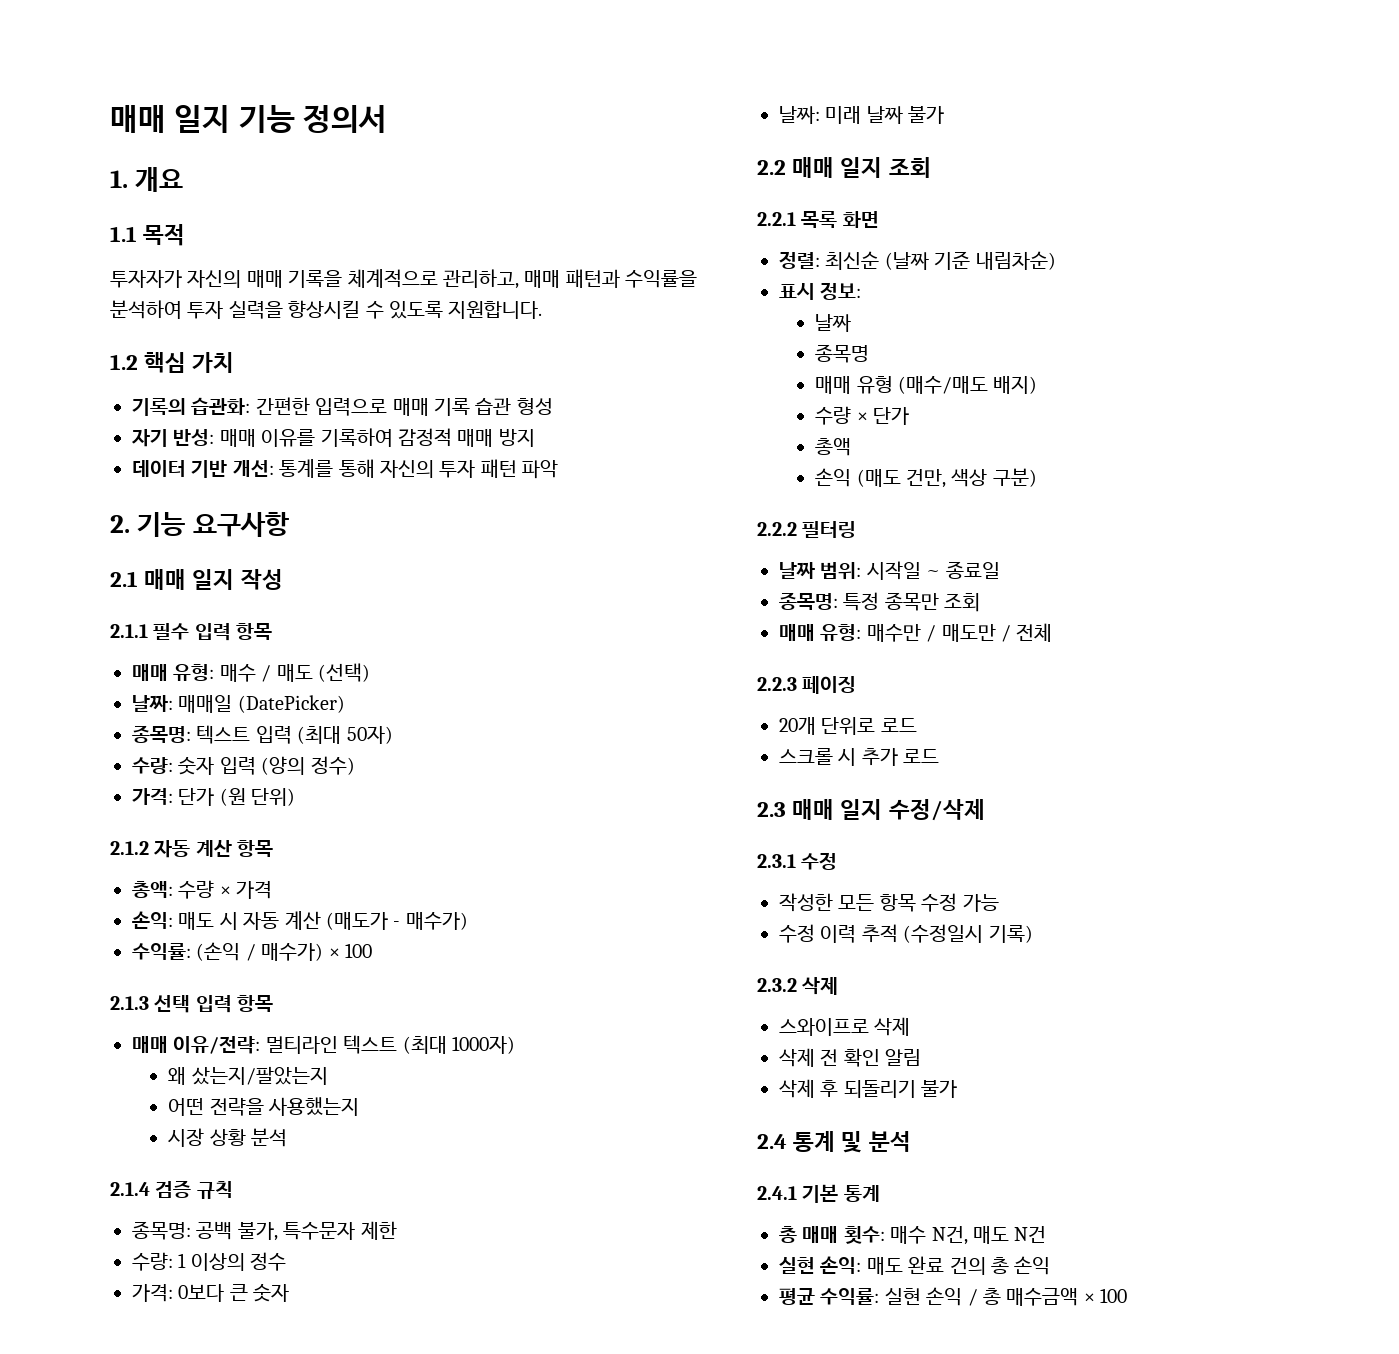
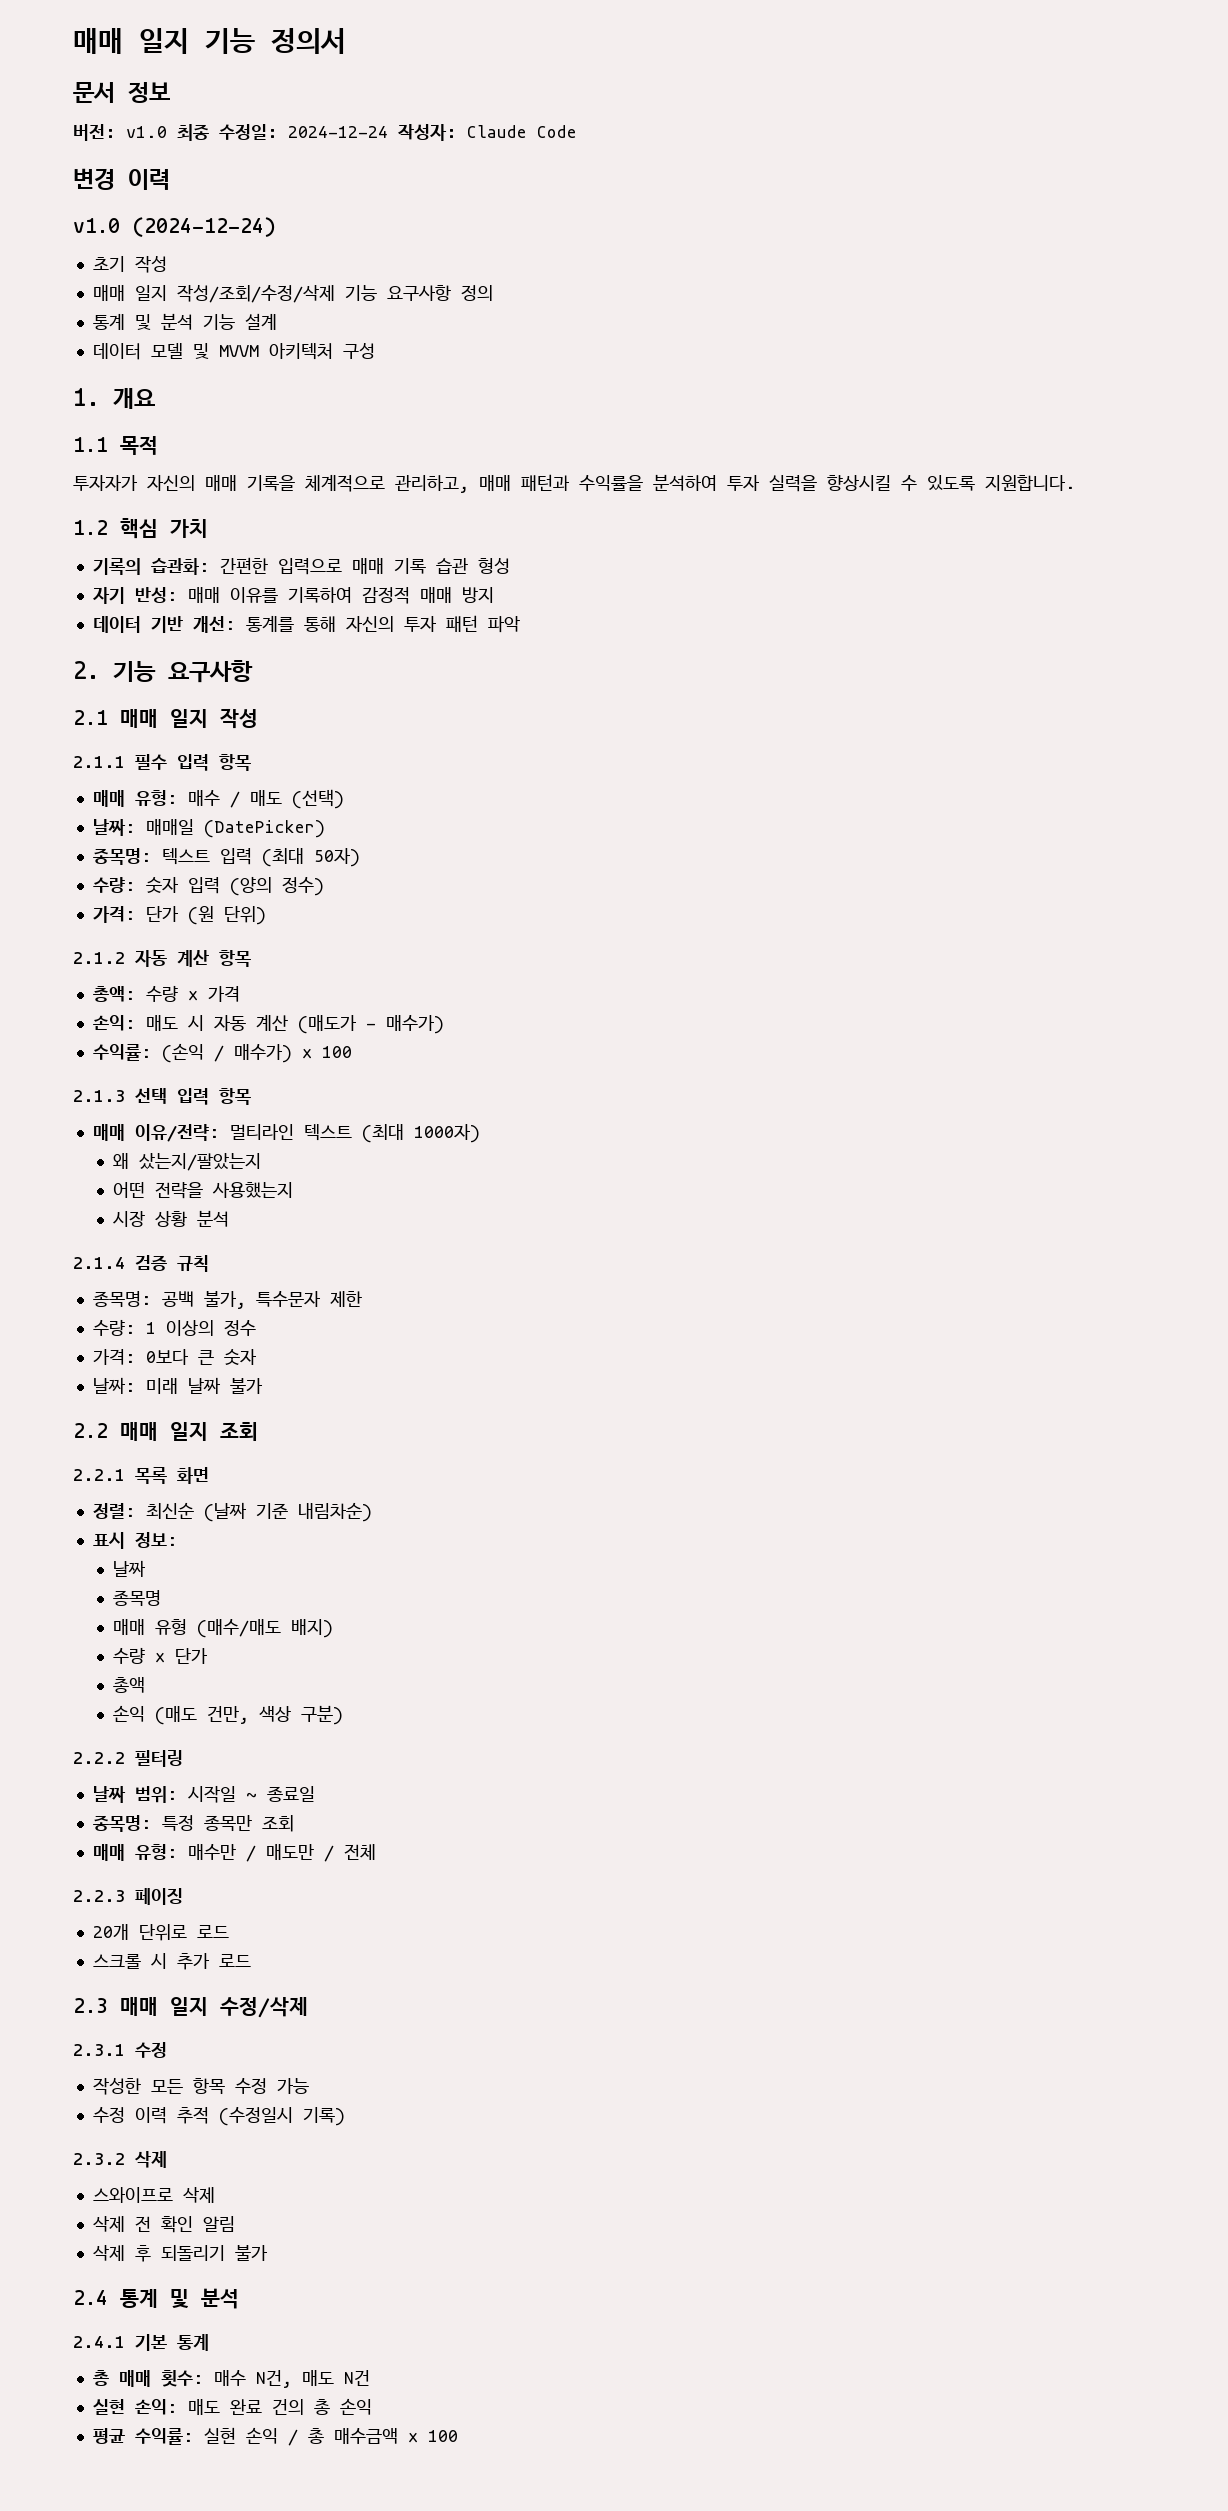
(388, 119) none -> [73,82,170,103] [73,124,577,141] [73,168,170,190] [73,217,276,237] [92,255,167,273] [92,284,493,303] [92,313,277,330] [92,343,375,360] // 문서 정보 // 버전: v1.0 최종 수정일: 2024-12-24 작성자: Claude Code // 변경 이력 // v1.0 (2024-12-24) // 초기 작성 // 매매 일지 작성/조회/수정/삭제 기능 요구사항 정의 // 통계 및 분석 기능 설계 // 데이터 모델 및 MVVM 아키텍처 구성

